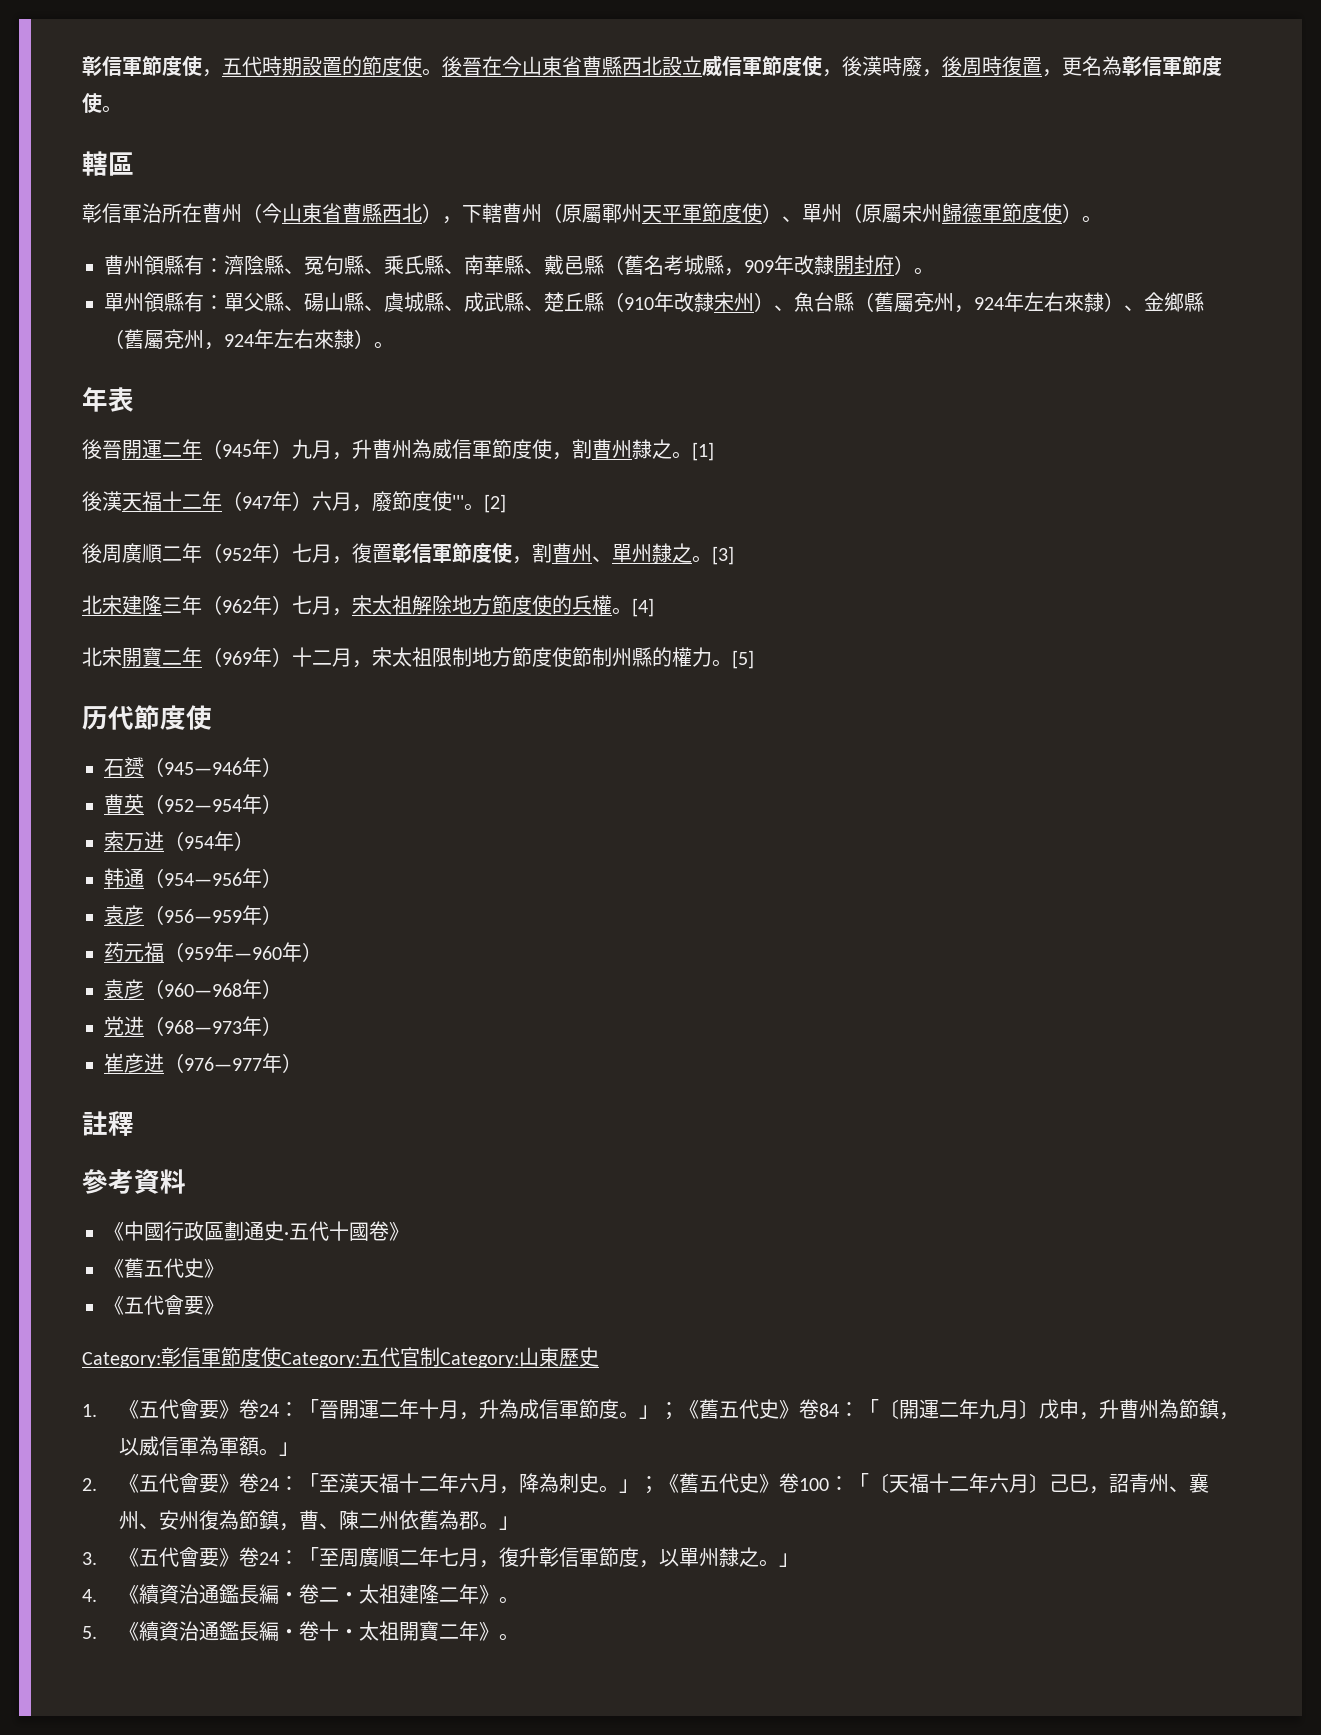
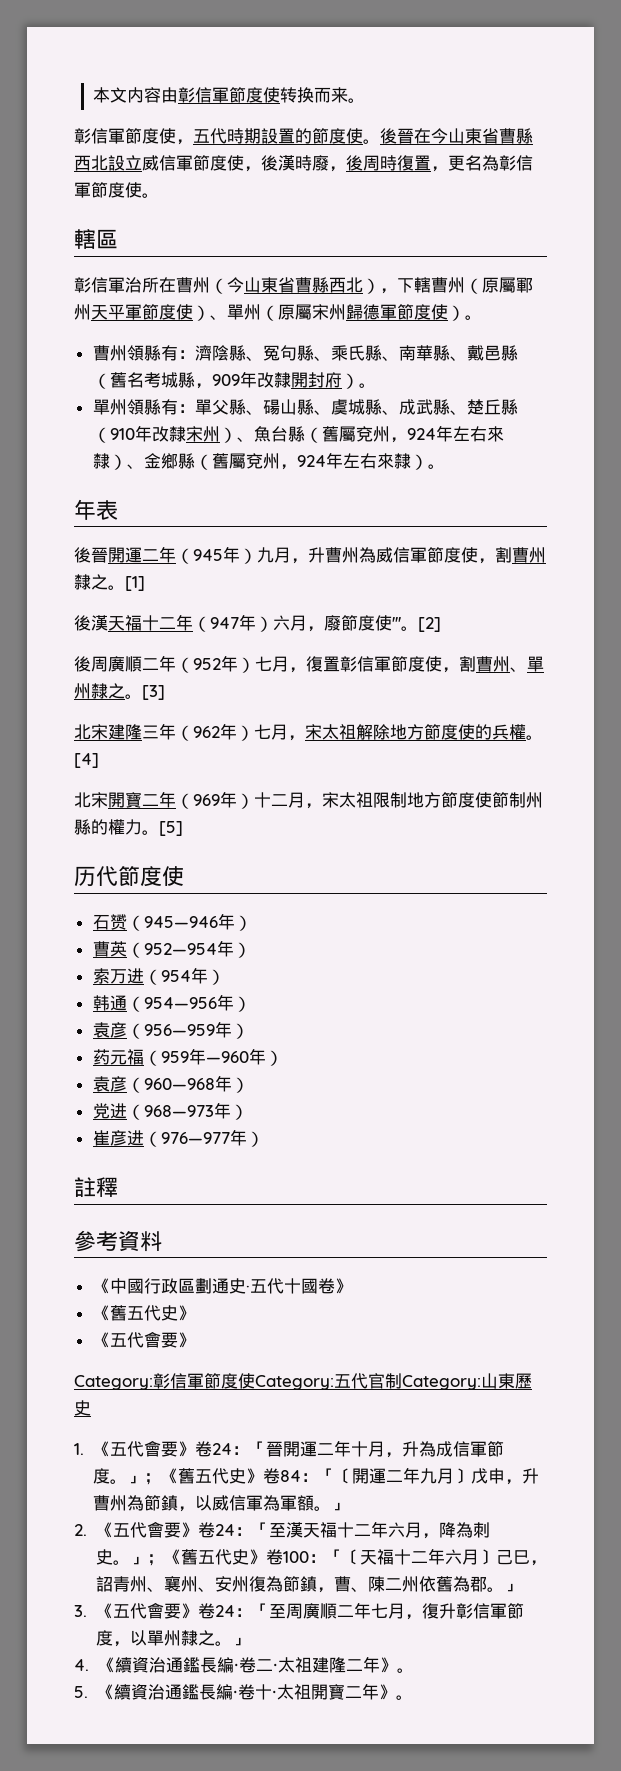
(82, 66) none -> [93,87,366,103] 本文内容由彰信軍節度使转换而来。 //

